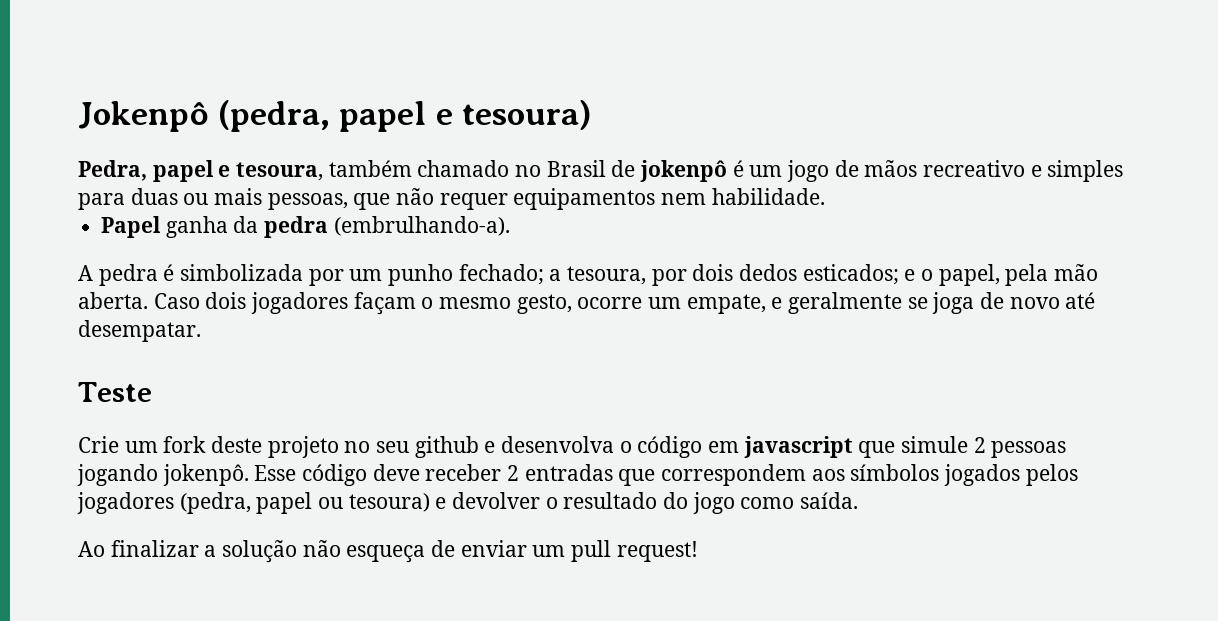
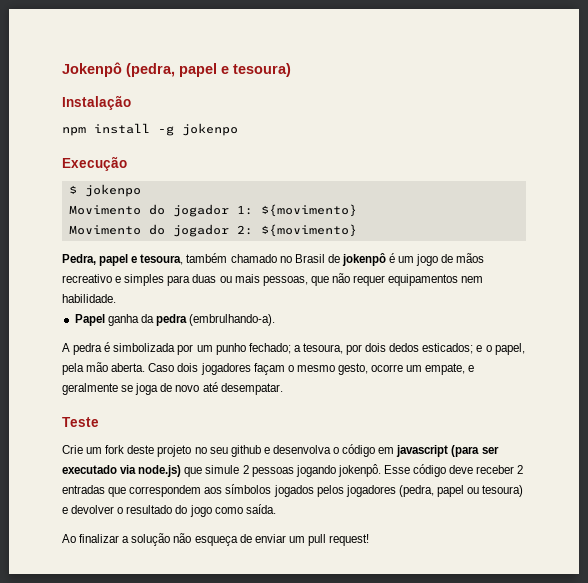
(591, 115) none -> [62,95,131,110] [62,123,238,136] [62,156,127,171] [68,184,141,197] [68,204,357,217] [68,224,357,237] // Instalação // npm install -g jokenpo // Execução // $ jokenpo // Movimento do jogador 1: ${movimento} // Movimento do jogador 2: ${movimento}
(853, 447) none -> [451,445,499,457] [62,465,182,477] (para ser executado via node.js)

